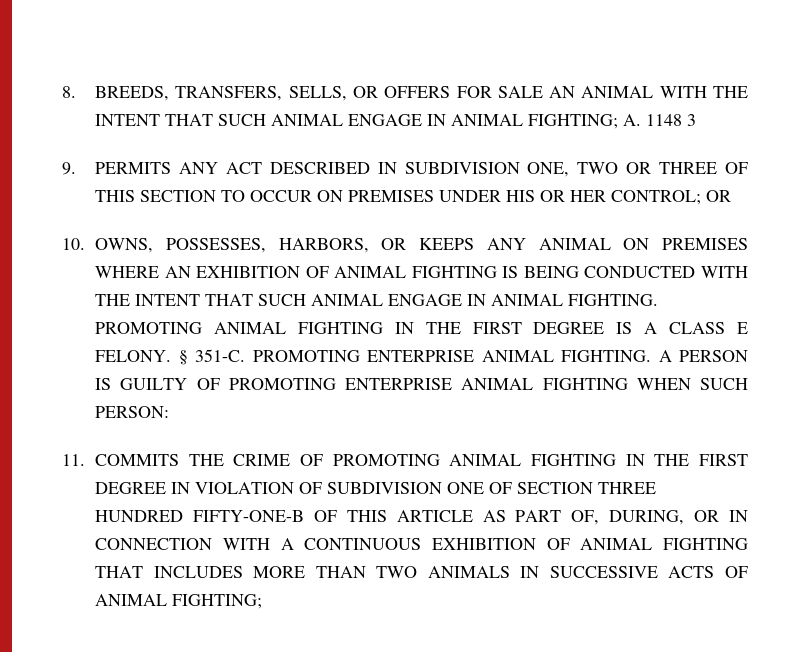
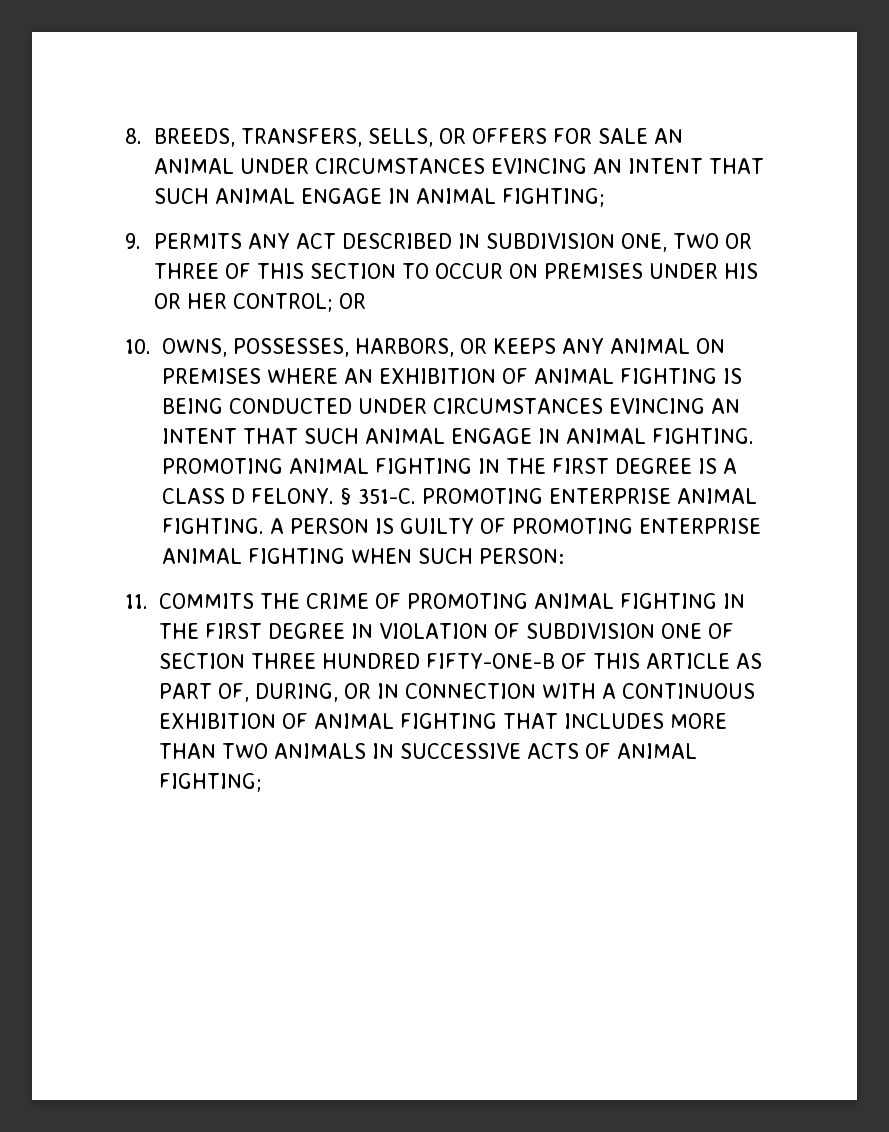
[659,86,749,98] WITH THE -> [240,158,623,174] UNDER CIRCUMSTANCES EVINCING AN
[623,114,697,126] A. 1148 3 -> (606, 197) none
[701,266,748,278] [95,294,131,306] WITH THE -> [358,398,740,414] UNDER CIRCUMSTANCES EVINCING AN
[737,322,749,334] E -> [231,488,245,504] D

